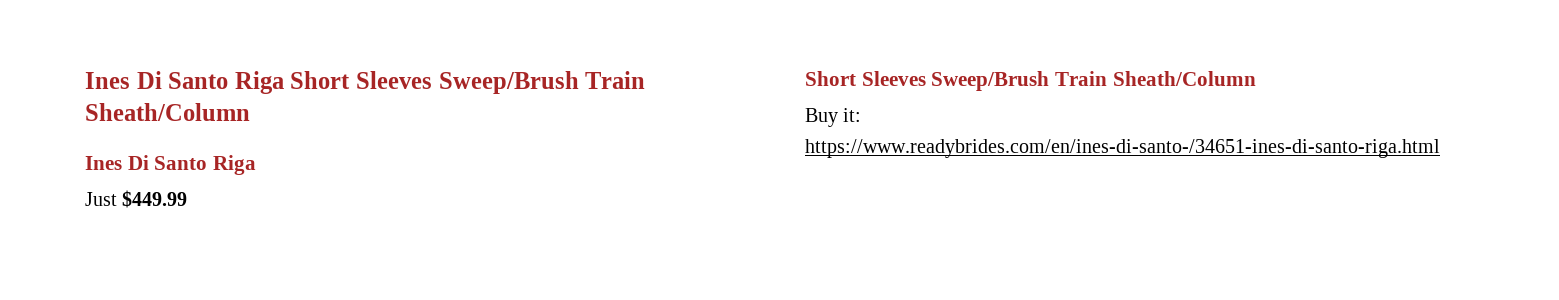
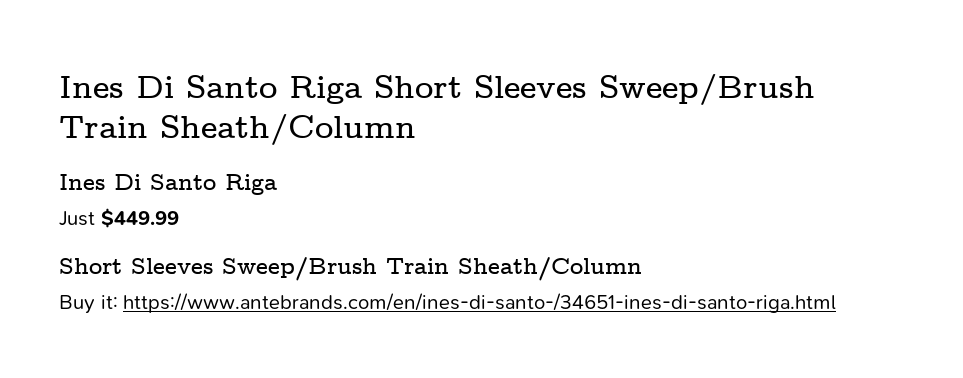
[805,139,1440,158] https://www.readybrides.com/en/ines-di-santo-/34651-ines-di-santo-riga.html -> [123,293,837,313] https://www.antebrands.com/en/ines-di-santo-/34651-ines-di-santo-riga.html

